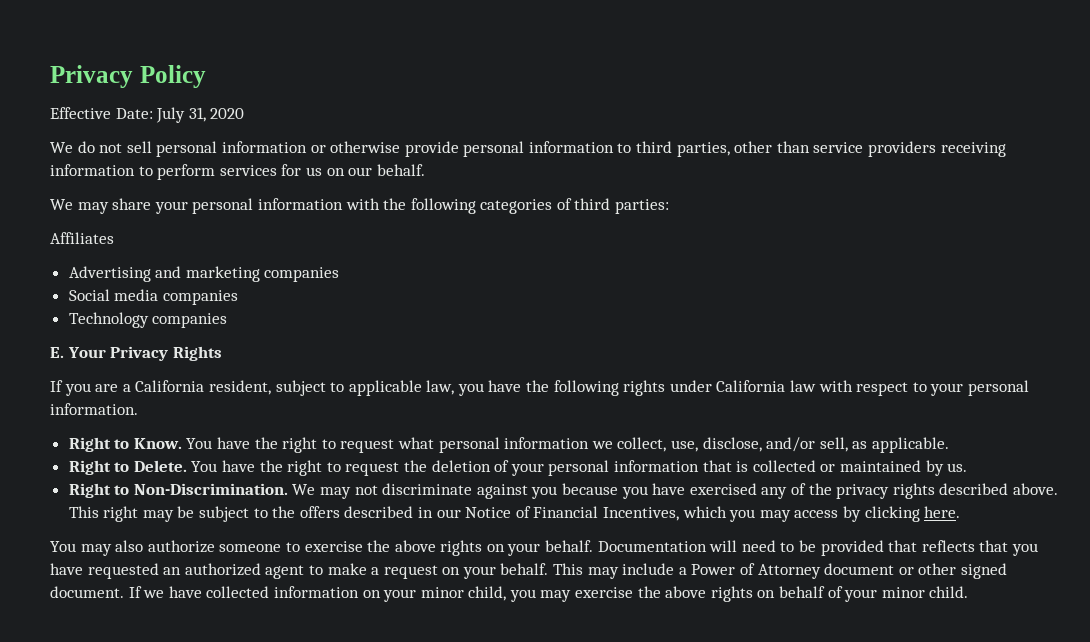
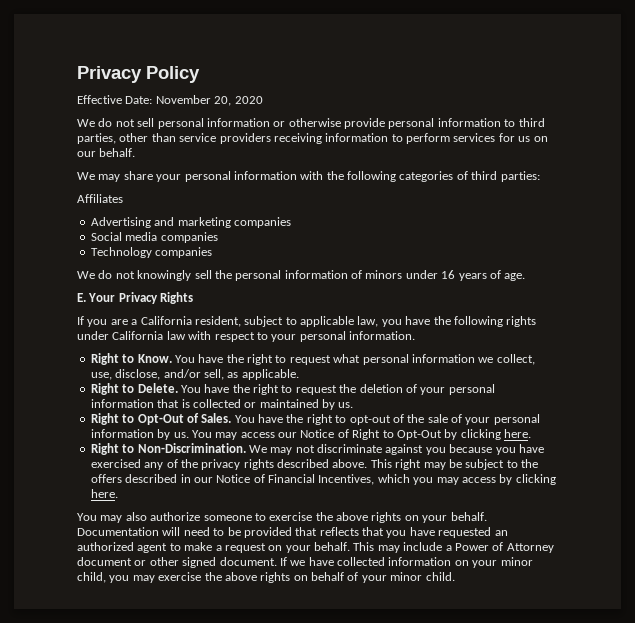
[156,107,206,123] July 31, -> [155,95,232,106] November 20,
(228, 320) none -> [77,270,526,281] // We do not knowingly sell the personal information of minors under 16 years of age.
(968, 467) none -> [90,413,540,425] [90,429,531,440] // Right to Opt-Out of Sales. You have the right to opt-out of the sale of your personal information by us. You may access our Notice of Right to Opt-Out by clicking here.

